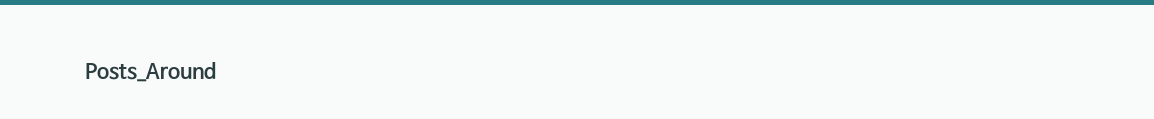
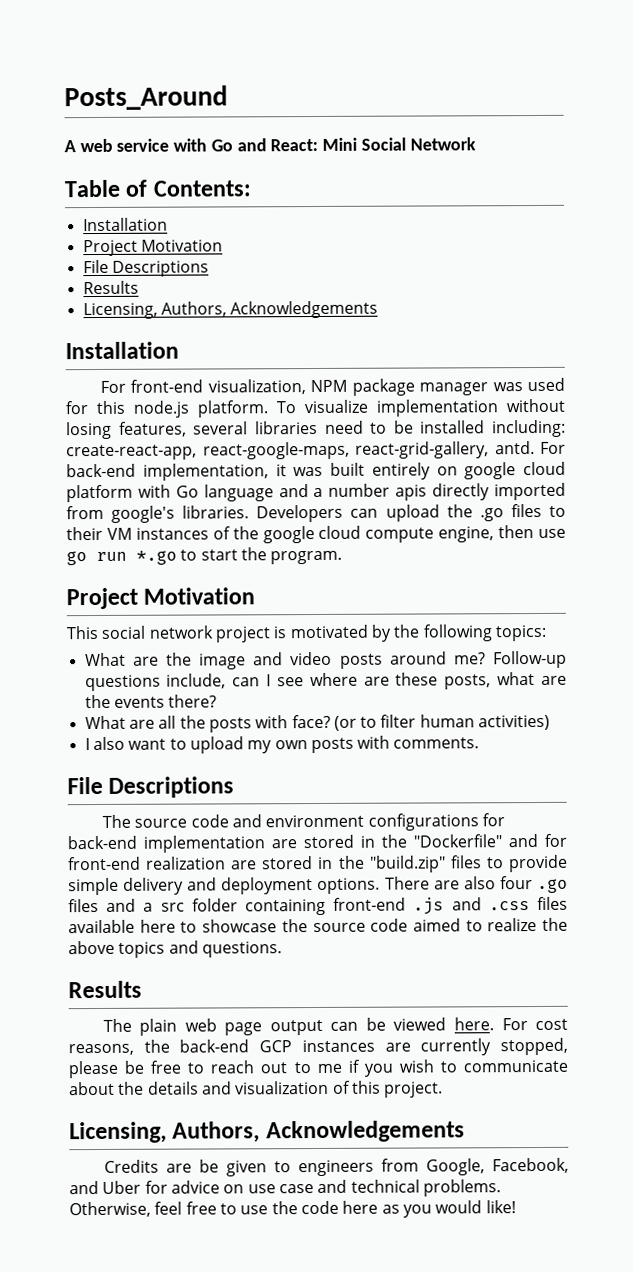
(216, 72) none -> [64,137,476,153] [64,179,252,198] [82,217,168,232] [82,239,223,257] [82,259,209,277] [82,280,139,295] [82,300,379,320] [65,341,179,360] [99,377,565,396] [65,398,565,418] [66,419,566,440] [66,441,566,461] [66,461,566,481] [66,482,567,503] [66,503,566,523] [66,525,566,544] [66,547,343,566] [66,587,256,610] [66,624,547,643] [84,650,567,670] [84,672,567,692] [84,694,218,709] [84,714,551,733] [84,735,480,754] [67,776,235,798] [101,813,505,831] [67,833,567,853] [68,854,568,873] [68,876,568,896] [68,896,568,916] [68,917,568,934] [68,940,282,958] [68,980,142,999] [102,1017,568,1036] [68,1037,568,1056] [68,1059,568,1079] [69,1080,444,1098] [69,1120,465,1144] [103,1157,569,1177] [69,1179,501,1197] [69,1200,516,1218] // A web service with Go and React: Mini Social Network // Table of Contents: // Installation // Project Motivation // File Descriptions // Results // Licensing, Authors, Acknowledgements // Installation // For front-end visualization, NPM package manager was used for this node.js platform. To visualize implementation without losing features, several libraries need to be installed including: create-react-app, react-google-maps, react-grid-gallery, antd. For back-end implementation, it was built entirely on google cloud platform with Go language and a number apis directly imported from google's libraries. Developers can upload the .go files to their VM instances of the google cloud compute engine, then use go run *.go to start the program. // Project Motivation // This social network project is motivated by the following topics: // What are the image and video posts around me? Follow-up questions include, can I see where are these posts, what are the events there? // What are all the posts with face? (or to filter human activities) // I also want to upload my own posts with comments. // File Descriptions // The source code and environment configurations for back-end implementation are stored in the "Dockerfile" and for front-end realization are stored in the "build.zip" files to provide simple delivery and deployment options. There are also four .go files and a src folder containing front-end .js and .css files available here to showcase the source code aimed to realize the above topics and questions. // Results // The plain web page output can be viewed here. For cost reasons, the back-end GCP instances are currently stopped, please be free to reach out to me if you wish to communicate about the details and visualization of this project. // Licensing, Authors, Acknowledgements // Credits are be given to engineers from Google, Facebook, and Uber for advice on use case and technical problems. Otherwise, feel free to use the code here as you would like!

